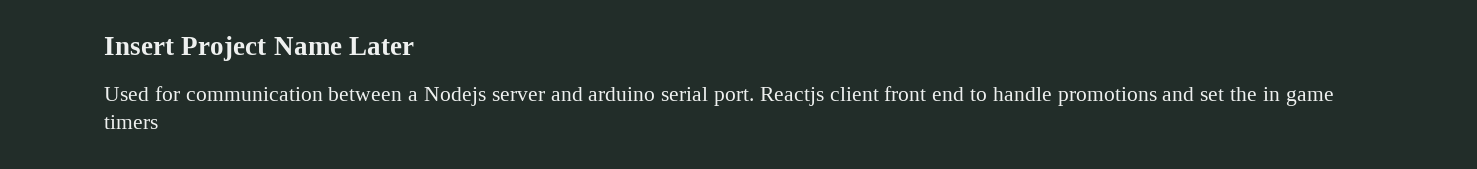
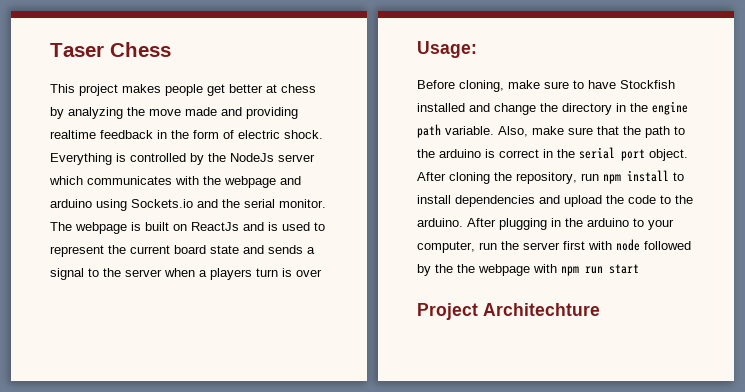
[104,36,414,61] [104,86,1334,106] [104,115,158,129] Insert Project Name Later // Used for communication between a Nodejs server and arduino serial port. Reactjs client front end to handle promotions and set the in game timers -> [50,42,171,57] [50,84,316,96] [50,107,298,119] [50,130,323,139] [50,153,315,165] [49,176,301,188] [50,199,326,211] [50,222,325,234] [50,245,315,257] [50,268,322,280] [417,41,477,58] [417,80,675,92] [417,101,688,115] [417,124,685,138] [417,147,688,161] [417,170,684,184] [417,195,693,207] [417,218,674,230] [417,239,691,253] [417,264,639,276] [417,303,600,320] Taser Chess // This project makes people get better at chess by analyzing the move made and providing realtime feedback in the form of electric shock. Everything is controlled by the NodeJs server which communicates with the webpage and arduino using Sockets.io and the serial monitor. The webpage is built on ReactJs and is used to represent the current board state and sends a signal to the server when a players turn is over // Usage: // Before cloning, make sure to have Stockfish installed and change the directory in the engine path variable. Also, make sure that the path to the arduino is correct in the serial port object. After cloning the repository, run npm install to install dependencies and upload the code to the arduino. After plugging in the arduino to your computer, run the server first with node followed by the the webpage with npm run start // Project Architechture

